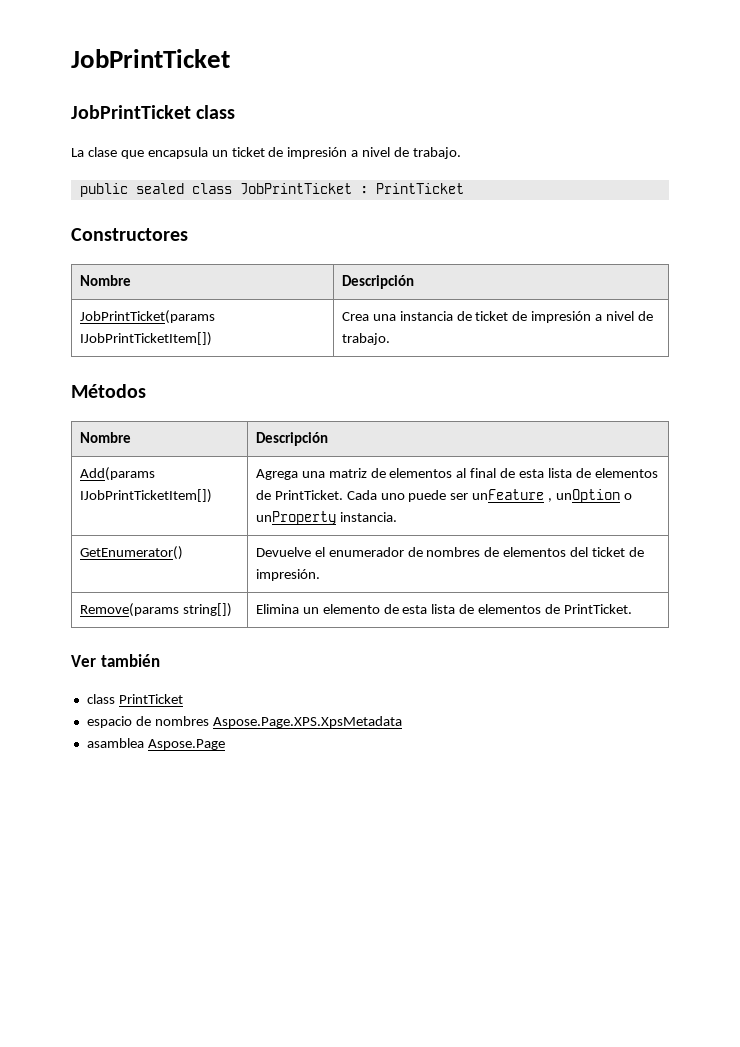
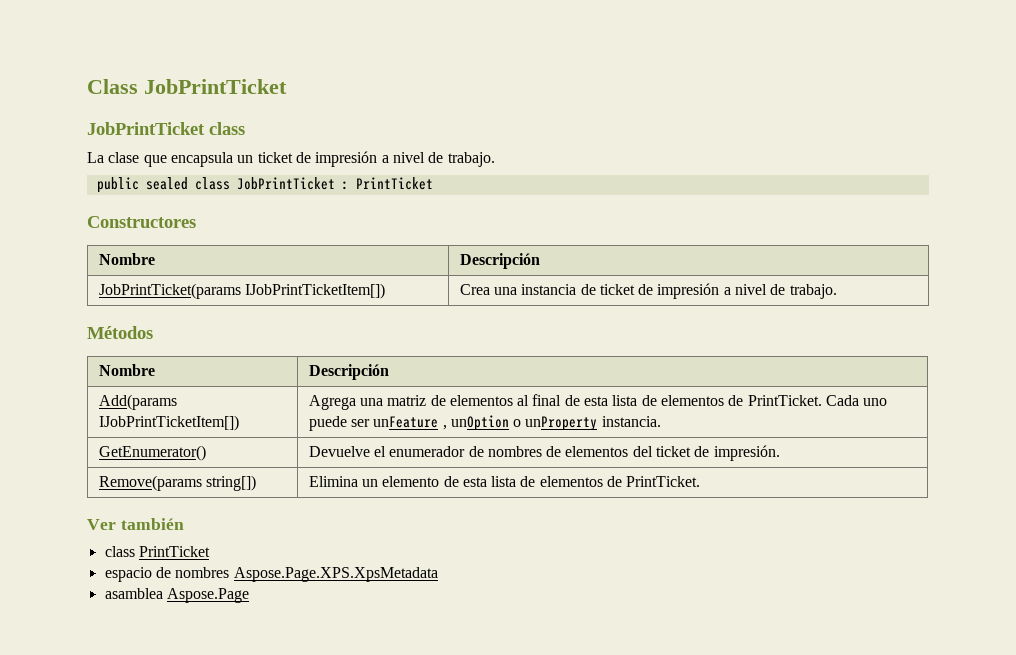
(71, 58) none -> [87,79,138,94] Class

